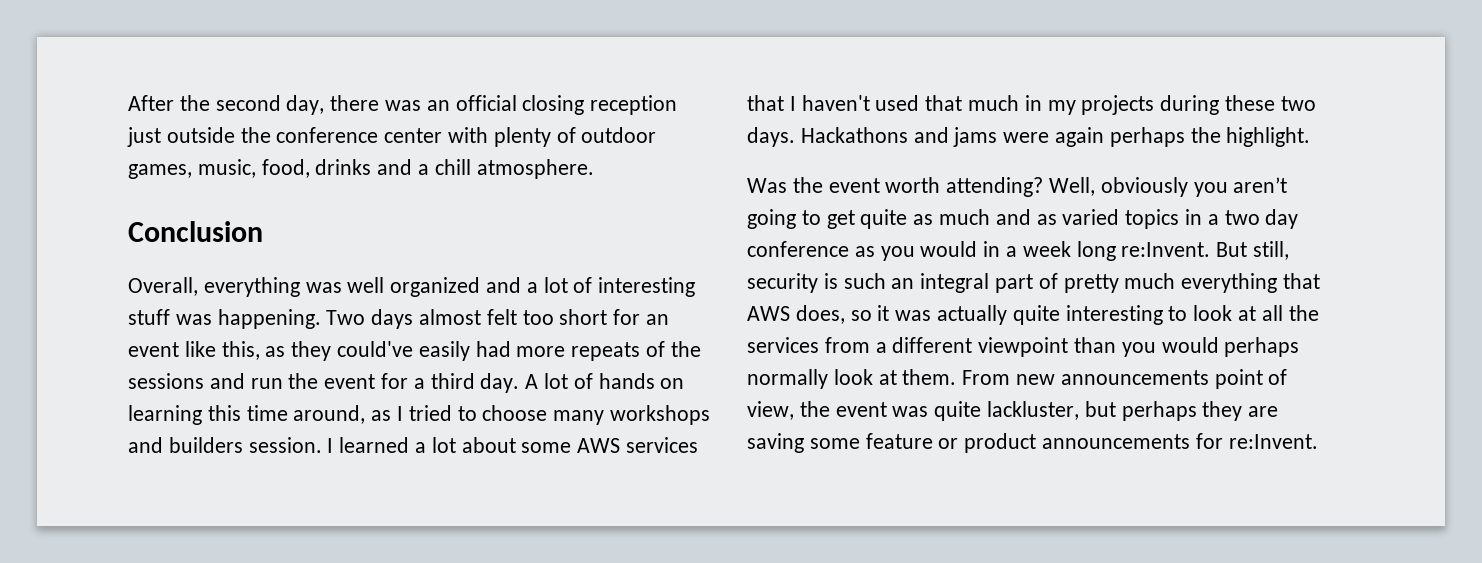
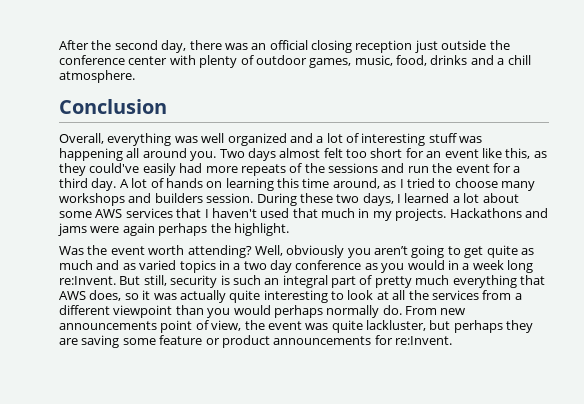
[217,309,321,329] happening. -> [59,148,217,161] happening all around you.
(322, 445) none -> [256,193,394,206] During these two days,
[1081,95,1316,115] [747,127,795,147] projects during these two days. -> [395,208,447,221] projects.
[833,369,957,385] look at them. -> [382,305,402,315] do.

